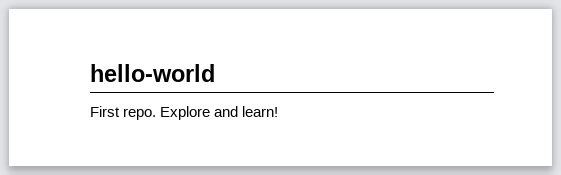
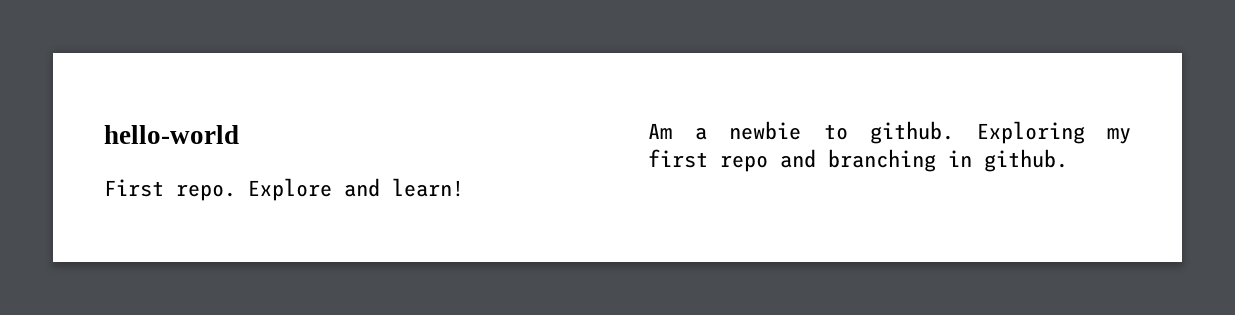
(279, 111) none -> [648,121,1131,144] [648,149,1068,172] // Am a newbie to github. Exploring my first repo and branching in github.

